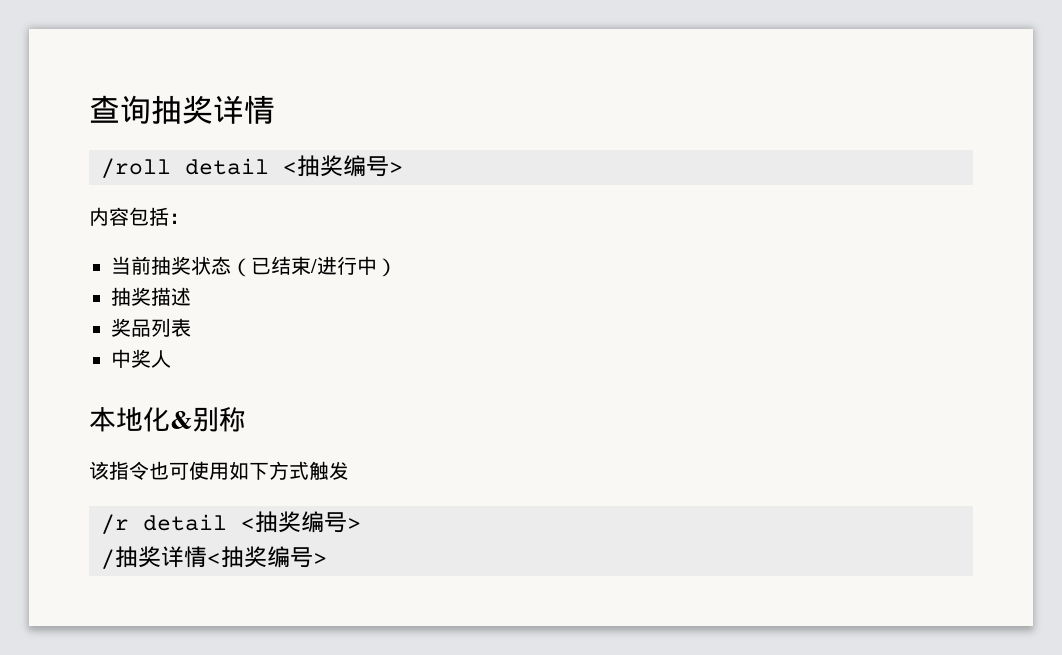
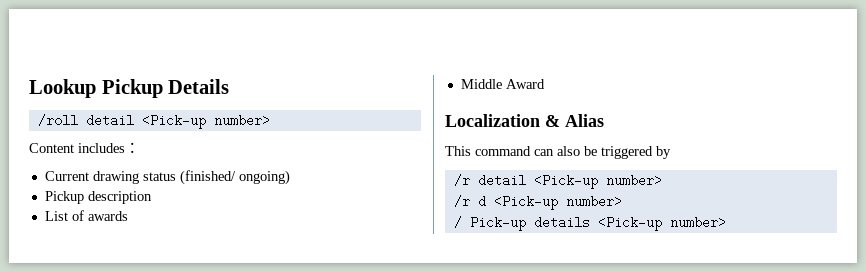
[89,95,275,124] 查询抽奖详情 -> [29,79,230,98] Lookup Pickup Details
[283,155,403,177] [89,207,189,226] [111,256,397,277] [111,287,191,306] [111,318,191,337] [111,349,171,368] [89,407,246,432] [89,461,349,480] [101,511,361,534] [101,546,327,569] <抽奖编号> // 内容包括： // 当前抽奖状态（已结束/进行中） // 抽奖描述 // 奖品列表 // 中奖人 // 本地化&别称 // 该指令也可使用如下方式触发 // /r detail <抽奖编号> // /抽奖详情<抽奖编号> -> [141,114,270,129] [29,142,140,153] [44,170,290,185] [44,191,152,204] [44,210,128,221] [460,79,545,89] [445,114,604,127] [445,146,671,159] [453,174,662,189] [453,195,622,210] [453,216,726,231] <Pick-up number> // Content includes： // Current drawing status (finished/ ongoing) // Pickup description // List of awards // Middle Award // Localization & Alias // This command can also be triggered by // /r detail <Pick-up number> // /r d <Pick-up number> // / Pick-up details <Pick-up number>

